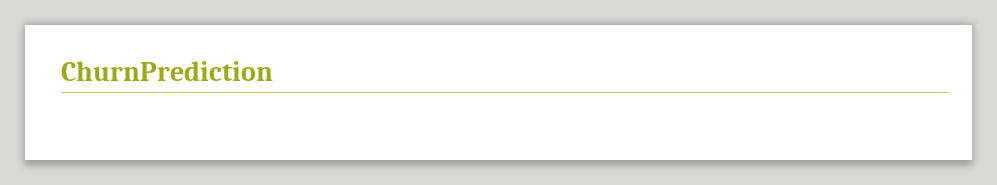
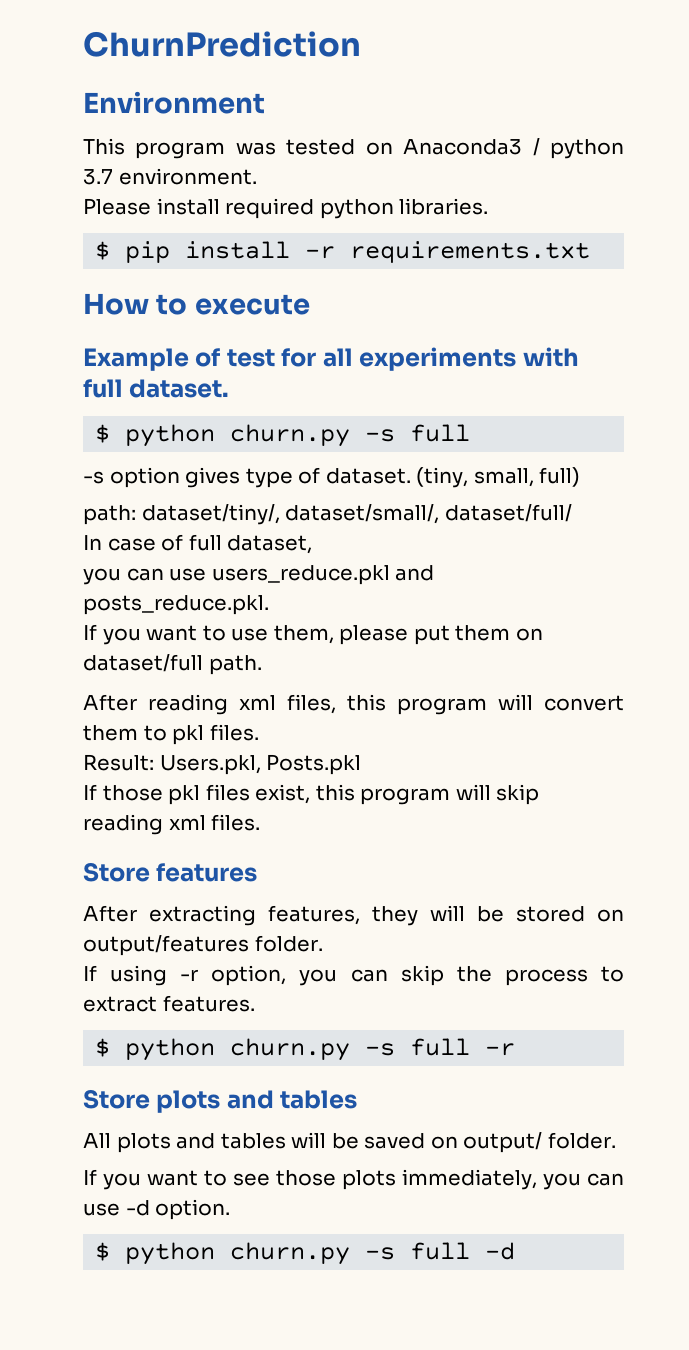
(273, 71) none -> [83,91,265,114] [83,138,624,159] [83,168,257,185] [83,198,489,219] [95,241,591,263] [83,293,310,315] [83,347,579,371] [83,379,230,398] [95,424,471,447] [83,467,581,488] [83,504,572,525] [83,534,313,554] [83,565,435,585] [83,595,269,615] [83,624,543,645] [83,654,262,675] [83,694,624,715] [83,724,259,745] [83,754,362,775] [83,784,540,805] [83,814,261,835] [83,862,258,882] [83,905,624,926] [83,935,323,956] [83,965,624,986] [83,995,255,1012] [95,1038,516,1061] [83,1089,358,1113] [83,1132,616,1153] [83,1169,624,1190] [83,1199,231,1220] [95,1242,516,1265] // Environment // This program was tested on Anaconda3 / python 3.7 environment. // Please install required python libraries. // $ pip install -r requirements.txt // How to execute // Example of test for all experiments with full dataset. // $ python churn.py -s full // -s option gives type of dataset. (tiny, small, full) // path: dataset/tiny/, dataset/small/, dataset/full/ // In case of full dataset, // you can use users_reduce.pkl and posts_reduce.pkl. // If you want to use them, please put them on dataset/full path. // After reading xml files, this program will convert them to pkl files. // Result: Users.pkl, Posts.pkl // If those pkl files exist, this program will skip reading xml files. // Store features // After extracting features, they will be stored on output/features folder. // If using -r option, you can skip the process to extract features. // $ python churn.py -s full -r // Store plots and tables // All plots and tables will be saved on output/ folder. // If you want to see those plots immediately, you can use -d option. // $ python churn.py -s full -d

